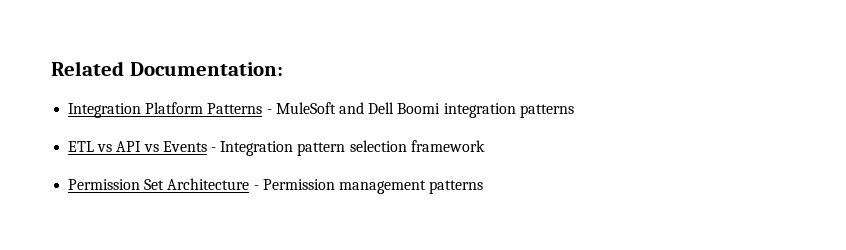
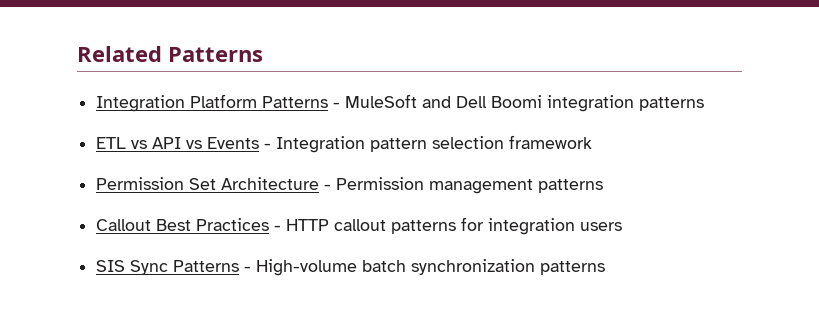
[129,62,283,76] Documentation: -> [168,47,263,62] Patterns
(484, 187) none -> [96,217,623,235] [96,259,606,276] // Callout Best Practices - HTTP callout patterns for integration users // SIS Sync Patterns - High-volume batch synchronization patterns

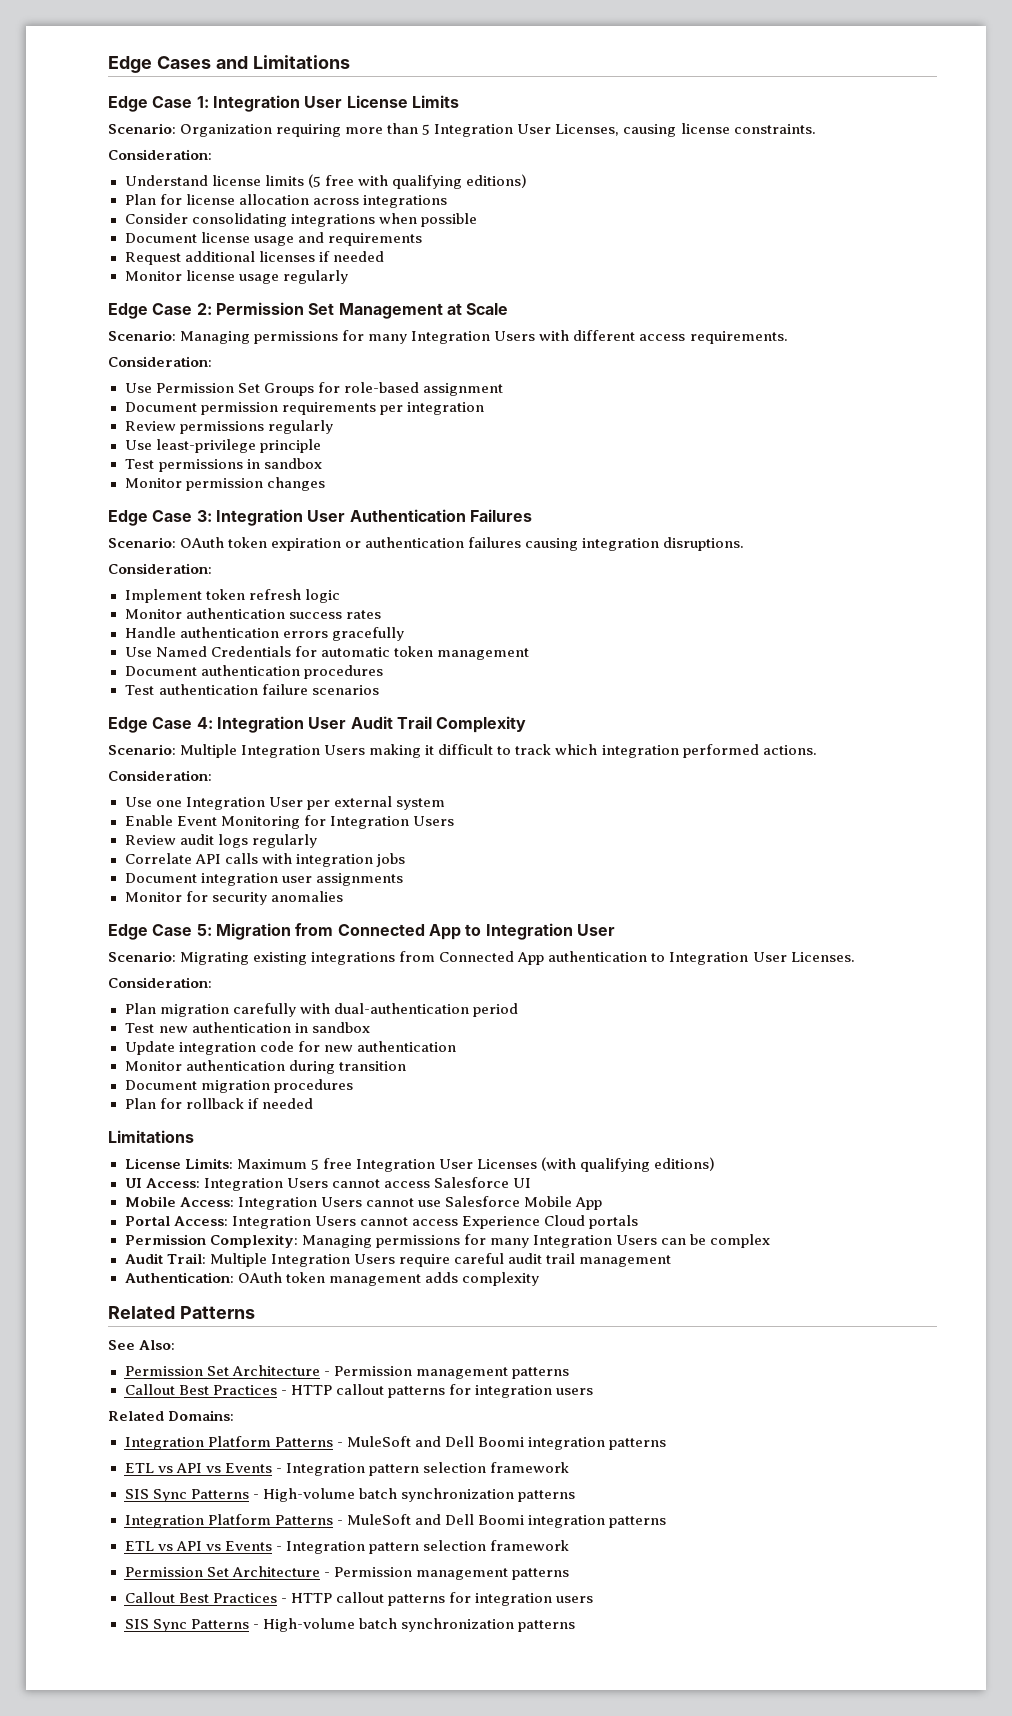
[77,46,263,62] Related Patterns -> [108,55,350,73] [108,95,459,112] [108,123,816,137] [108,149,212,160] [124,174,527,189] [124,194,447,208] [124,213,477,227] [124,232,422,246] [124,251,384,265] [124,270,348,284] [108,302,509,319] [108,330,788,344] [108,356,212,367] [124,382,503,396] [124,402,484,415] [124,420,333,434] [124,439,321,453] [124,458,322,472] [124,477,325,491] [108,509,532,526] [108,537,745,551] [108,563,212,574] [124,589,340,603] [124,608,381,619] [124,627,404,641] [124,646,529,660] [124,665,383,679] [124,684,379,695] [108,716,527,733] [108,744,817,758] [108,770,212,781] [124,796,445,810] [124,815,454,829] [124,834,317,848] [124,853,405,867] [124,873,403,886] [124,891,343,905] [108,923,615,940] [108,951,855,965] [108,977,212,988] [124,1003,518,1017] [124,1022,370,1033] [124,1041,456,1055] [124,1060,406,1074] [124,1079,353,1093] [124,1098,313,1109] [108,1130,194,1143] [124,1157,715,1172] [124,1177,531,1191] [124,1196,602,1210] [124,1215,638,1229] [124,1234,770,1248] [124,1253,671,1267] [124,1272,539,1286] [108,1306,255,1319] [108,1340,176,1350] [124,1365,569,1379] [124,1384,593,1398] [108,1410,235,1421] [124,1436,666,1450] [124,1462,569,1476] [124,1488,575,1502] Edge Cases and Limitations // Edge Case 1: Integration User License Limits // Scenario: Organization requiring more than 5 Integration User Licenses, causing license constraints. // Consideration: // Understand license limits (5 free with qualifying editions) // Plan for license allocation across integrations // Consider consolidating integrations when possible // Document license usage and requirements // Request additional licenses if needed // Monitor license usage regularly // Edge Case 2: Permission Set Management at Scale // Scenario: Managing permissions for many Integration Users with different access requirements. // Consideration: // Use Permission Set Groups for role-based assignment // Document permission requirements per integration // Review permissions regularly // Use least-privilege principle // Test permissions in sandbox // Monitor permission changes // Edge Case 3: Integration User Authentication Failures // Scenario: OAuth token expiration or authentication failures causing integration disruptions. // Consideration: // Implement token refresh logic // Monitor authentication success rates // Handle authentication errors gracefully // Use Named Credentials for automatic token management // Document authentication procedures // Test authentication failure scenarios // Edge Case 4: Integration User Audit Trail Complexity // Scenario: Multiple Integration Users making it difficult to track which integration performed actions. // Consideration: // Use one Integration User per external system // Enable Event Monitoring for Integration Users // Review audit logs regularly // Correlate API calls with integration jobs // Document integration user assignments // Monitor for security anomalies // Edge Case 5: Migration from Connected App to Integration User // Scenario: Migrating existing integrations from Connected App authentication to Integration User Licenses. // Consideration: // Plan migration carefully with dual-authentication period // Test new authentication in sandbox // Update integration code for new authentication // Monitor authentication during transition // Document migration procedures // Plan for rollback if needed // Limitations // License Limits: Maximum 5 free Integration User Licenses (with qualifying editions) // UI Access: Integration Users cannot access Salesforce UI // Mobile Access: Integration Users cannot use Salesforce Mobile App // Portal Access: Integration Users cannot access Experience Cloud portals // Permission Complexity: Managing permissions for many Integration Users can be complex // Audit Trail: Multiple Integration Users require careful audit trail management // Authentication: OAuth token management adds complexity // Related Patterns // See Also: // Permission Set Architecture - Permission management patterns // Callout Best Practices - HTTP callout patterns for integration users // Related Domains: // Integration Platform Patterns - MuleSoft and Dell Boomi integration patterns // ETL vs API vs Events - Integration pattern selection framework // SIS Sync Patterns - High-volume batch synchronization patterns

